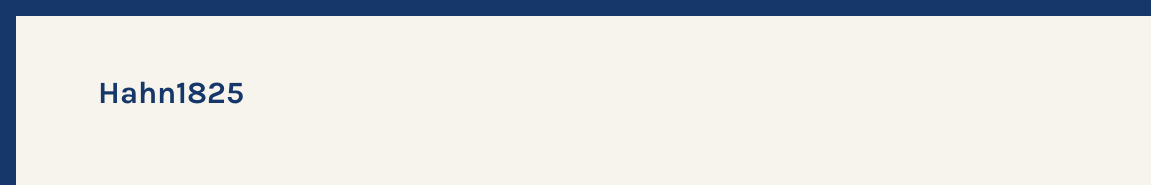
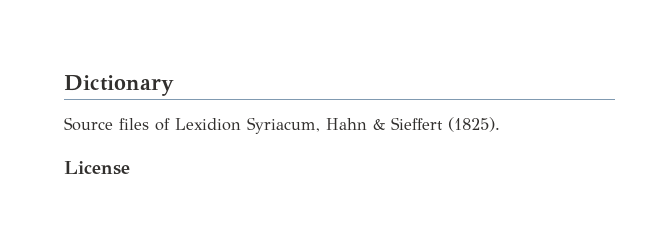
[98,81,244,104] Hahn1825 -> [64,75,174,96] [64,117,500,134] [64,161,130,175] Dictionary // Source files of Lexidion Syriacum, Hahn & Sieffert (1825). // License

